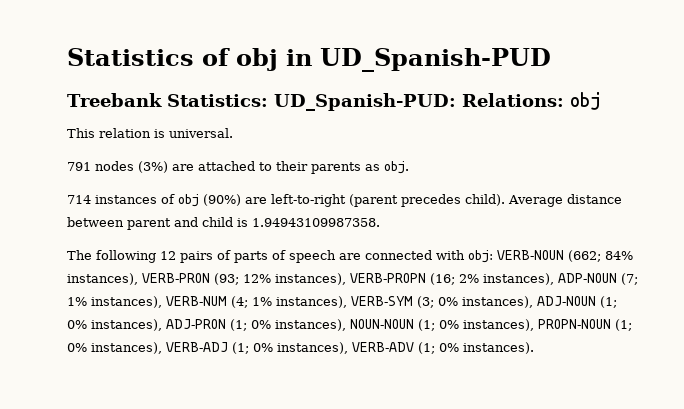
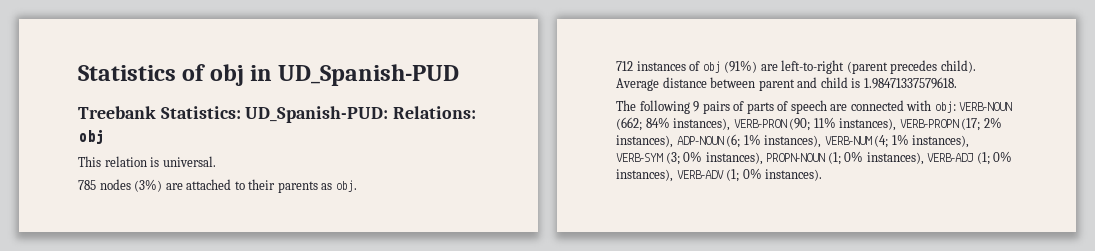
[67,162,91,171] 791 -> [78,180,96,190] 785
[67,195,91,204] 714 -> [616,61,633,71] 712
[203,194,241,206] (90%) -> [724,60,758,73] (91%)
[252,218,380,227] 1.94943109987358. -> [863,77,957,89] 1.98471337579618.
[160,251,176,260] 12 -> [693,101,700,112] 9
[214,273,271,285] (93; 12% -> [789,117,836,131] (90; 11%
[430,273,455,285] (16; -> [961,118,981,131] (17;
[621,273,638,285] (7; -> [726,134,741,148] (6;
[537,296,617,308] [67,319,534,331] ADJ-NOUN (1; 0% instances), ADJ-PRON (1; 0% instances), NOUN-NOUN (1; 0% instances), -> (763, 158) none

